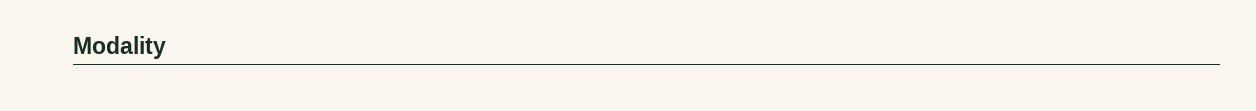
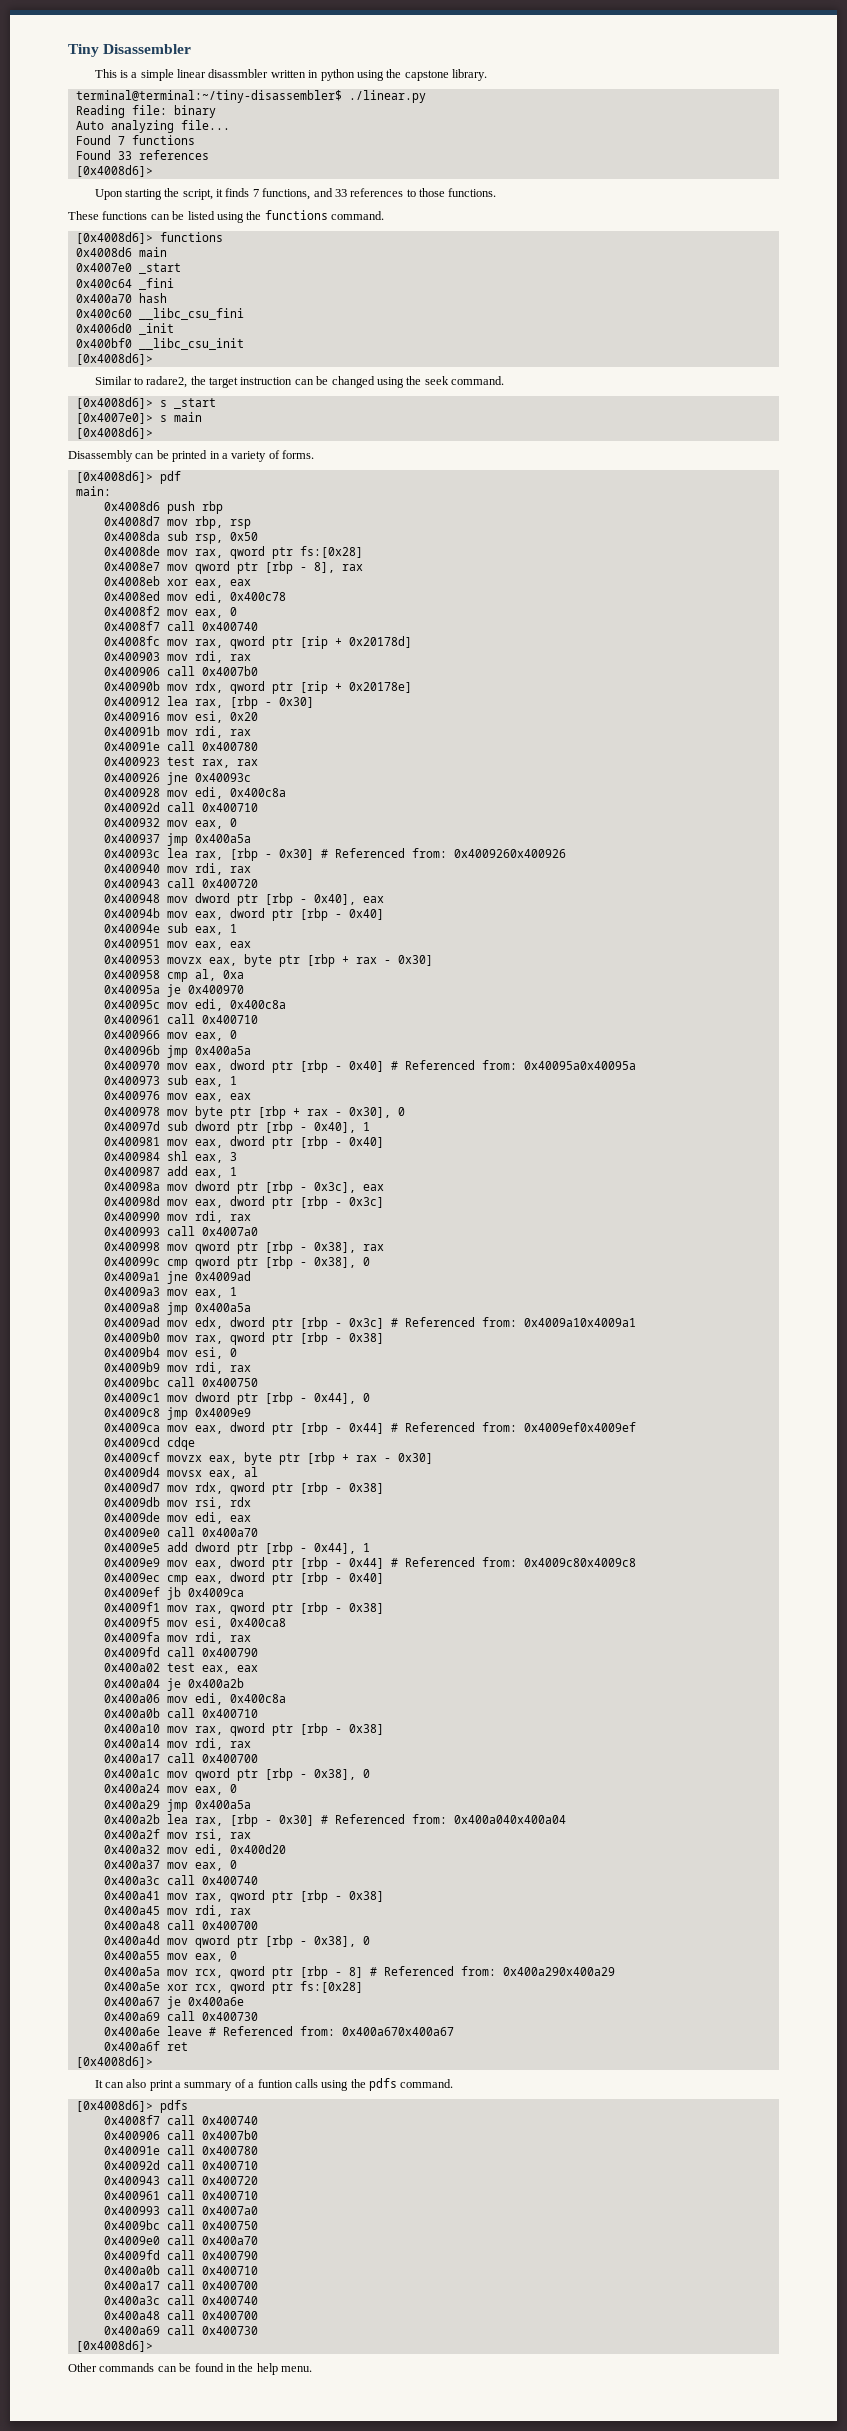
[73,36,166,59] Modality -> [68,44,192,57] [94,69,488,81] [75,90,426,103] [75,105,216,118] [75,120,230,133] [75,135,195,145] [75,150,209,160] [75,165,153,177] [94,188,497,200] [68,210,384,223] [75,232,223,244] [75,247,167,257] [75,263,181,274] [75,278,174,290] [75,293,167,303] [75,308,244,320] [75,323,174,335] [75,338,244,350] [75,353,153,365] [94,376,505,388] [75,397,216,409] [75,412,202,424] [75,427,153,439] [68,450,314,462] [75,471,181,484] [75,486,111,496] [103,501,223,514] [103,516,251,529] [103,531,258,544] [103,546,363,559] [103,561,363,574] [103,576,251,588] [103,591,286,603] [103,606,237,618] [103,621,258,631] [103,636,412,649] [103,651,251,663] [103,666,258,676] [103,681,412,694] [103,696,314,709] [103,711,258,723] [103,726,251,738] [103,741,258,751] [103,757,258,768] [103,772,251,785] [103,787,286,799] [103,802,258,812] [103,818,237,829] [103,833,251,846] [103,848,566,861] [103,863,251,875] [103,878,258,888] [103,893,384,906] [103,908,384,921] [103,923,237,935] [103,939,251,950] [103,954,433,967] [103,969,244,982] [103,984,244,997] [103,999,286,1011] [103,1014,258,1024] [103,1030,237,1041] [103,1045,251,1058] [103,1060,636,1073] [103,1075,237,1087] [103,1091,251,1102] [103,1106,405,1119] [103,1121,370,1134] [103,1136,384,1149] [103,1151,237,1163] [103,1166,237,1178] [103,1181,384,1194] [103,1196,384,1209] [103,1211,251,1223] [103,1226,258,1236] [103,1241,384,1254] [103,1256,370,1269] [103,1271,251,1284] [103,1287,237,1298] [103,1302,251,1315] [103,1317,636,1330] [103,1332,384,1345] [103,1347,237,1359] [103,1362,251,1374] [103,1377,258,1387] [103,1392,370,1405] [103,1407,251,1420] [103,1422,636,1435] [103,1437,195,1450] [103,1452,433,1465] [103,1467,258,1479] [103,1482,384,1495] [103,1497,251,1509] [103,1512,251,1524] [103,1527,258,1537] [103,1542,370,1555] [103,1557,636,1570] [103,1572,384,1585] [103,1587,244,1600] [103,1602,384,1615] [103,1617,286,1629] [103,1632,251,1644] [103,1647,258,1657] [103,1663,258,1674] [103,1678,244,1691] [103,1693,286,1705] [103,1708,258,1718] [103,1723,384,1736] [103,1738,251,1750] [103,1753,258,1763] [103,1768,370,1781] [103,1784,237,1795] [103,1799,251,1812] [103,1814,566,1827] [103,1829,251,1841] [103,1844,286,1856] [103,1860,237,1871] [103,1875,258,1885] [103,1890,384,1903] [103,1905,251,1917] [103,1920,258,1930] [103,1935,370,1948] [103,1951,237,1962] [103,1966,615,1979] [103,1981,363,1994] [103,1996,244,2009] [103,2011,258,2021] [103,2026,454,2036] [103,2041,188,2051] [75,2056,153,2068] [94,2078,454,2091] [75,2100,188,2113] [103,2115,258,2125] [103,2130,258,2140] [103,2145,258,2155] [103,2160,258,2170] [103,2175,258,2185] [103,2190,258,2200] [103,2205,258,2215] [103,2220,258,2230] [103,2235,258,2245] [103,2250,258,2260] [103,2265,258,2275] [103,2280,258,2290] [103,2295,258,2305] [103,2310,258,2320] [103,2325,258,2335] [75,2340,153,2352] [68,2363,312,2375] Tiny Disassembler // This is a simple linear disassmbler written in python using the capstone library. // terminal@terminal:~/tiny-disassembler$ ./linear.py // Reading file: binary // Auto analyzing file... // Found 7 functions // Found 33 references // [0x4008d6]> // Upon starting the script, it finds 7 functions, and 33 references to those functions. // These functions can be listed using the functions command. // [0x4008d6]> functions // 0x4008d6 main // 0x4007e0 _start // 0x400c64 _fini // 0x400a70 hash // 0x400c60 __libc_csu_fini // 0x4006d0 _init // 0x400bf0 __libc_csu_init // [0x4008d6]> // Similar to radare2, the target instruction can be changed using the seek command. // [0x4008d6]> s _start // [0x4007e0]> s main // [0x4008d6]> // Disassembly can be printed in a variety of forms. // [0x4008d6]> pdf // main: // 0x4008d6 push rbp // 0x4008d7 mov rbp, rsp // 0x4008da sub rsp, 0x50 // 0x4008de mov rax, qword ptr fs:[0x28] // 0x4008e7 mov qword ptr [rbp - 8], rax // 0x4008eb xor eax, eax // 0x4008ed mov edi, 0x400c78 // 0x4008f2 mov eax, 0 // 0x4008f7 call 0x400740 // 0x4008fc mov rax, qword ptr [rip + 0x20178d] // 0x400903 mov rdi, rax // 0x400906 call 0x4007b0 // 0x40090b mov rdx, qword ptr [rip + 0x20178e] // 0x400912 lea rax, [rbp - 0x30] // 0x400916 mov esi, 0x20 // 0x40091b mov rdi, rax // 0x40091e call 0x400780 // 0x400923 test rax, rax // 0x400926 jne 0x40093c // 0x400928 mov edi, 0x400c8a // 0x40092d call 0x400710 // 0x400932 mov eax, 0 // 0x400937 jmp 0x400a5a // 0x40093c lea rax, [rbp - 0x30] # Referenced from: 0x4009260x400926 // 0x400940 mov rdi, rax // 0x400943 call 0x400720 // 0x400948 mov dword ptr [rbp - 0x40], eax // 0x40094b mov eax, dword ptr [rbp - 0x40] // 0x40094e sub eax, 1 // 0x400951 mov eax, eax // 0x400953 movzx eax, byte ptr [rbp + rax - 0x30] // 0x400958 cmp al, 0xa // 0x40095a je 0x400970 // 0x40095c mov edi, 0x400c8a // 0x400961 call 0x400710 // 0x400966 mov eax, 0 // 0x40096b jmp 0x400a5a // 0x400970 mov eax, dword ptr [rbp - 0x40] # Referenced from: 0x40095a0x40095a // 0x400973 sub eax, 1 // 0x400976 mov eax, eax // 0x400978 mov byte ptr [rbp + rax - 0x30], 0 // 0x40097d sub dword ptr [rbp - 0x40], 1 // 0x400981 mov eax, dword ptr [rbp - 0x40] // 0x400984 shl eax, 3 // 0x400987 add eax, 1 // 0x40098a mov dword ptr [rbp - 0x3c], eax // 0x40098d mov eax, dword ptr [rbp - 0x3c] // 0x400990 mov rdi, rax // 0x400993 call 0x4007a0 // 0x400998 mov qword ptr [rbp - 0x38], rax // 0x40099c cmp qword ptr [rbp - 0x38], 0 // 0x4009a1 jne 0x4009ad // 0x4009a3 mov eax, 1 // 0x4009a8 jmp 0x400a5a // 0x4009ad mov edx, dword ptr [rbp - 0x3c] # Referenced from: 0x4009a10x4009a1 // 0x4009b0 mov rax, qword ptr [rbp - 0x38] // 0x4009b4 mov esi, 0 // 0x4009b9 mov rdi, rax // 0x4009bc call 0x400750 // 0x4009c1 mov dword ptr [rbp - 0x44], 0 // 0x4009c8 jmp 0x4009e9 // 0x4009ca mov eax, dword ptr [rbp - 0x44] # Referenced from: 0x4009ef0x4009ef // 0x4009cd cdqe // 0x4009cf movzx eax, byte ptr [rbp + rax - 0x30] // 0x4009d4 movsx eax, al // 0x4009d7 mov rdx, qword ptr [rbp - 0x38] // 0x4009db mov rsi, rdx // 0x4009de mov edi, eax // 0x4009e0 call 0x400a70 // 0x4009e5 add dword ptr [rbp - 0x44], 1 // 0x4009e9 mov eax, dword ptr [rbp - 0x44] # Referenced from: 0x4009c80x4009c8 // 0x4009ec cmp eax, dword ptr [rbp - 0x40] // 0x4009ef jb 0x4009ca // 0x4009f1 mov rax, qword ptr [rbp - 0x38] // 0x4009f5 mov esi, 0x400ca8 // 0x4009fa mov rdi, rax // 0x4009fd call 0x400790 // 0x400a02 test eax, eax // 0x400a04 je 0x400a2b // 0x400a06 mov edi, 0x400c8a // 0x400a0b call 0x400710 // 0x400a10 mov rax, qword ptr [rbp - 0x38] // 0x400a14 mov rdi, rax // 0x400a17 call 0x400700 // 0x400a1c mov qword ptr [rbp - 0x38], 0 // 0x400a24 mov eax, 0 // 0x400a29 jmp 0x400a5a // 0x400a2b lea rax, [rbp - 0x30] # Referenced from: 0x400a040x400a04 // 0x400a2f mov rsi, rax // 0x400a32 mov edi, 0x400d20 // 0x400a37 mov eax, 0 // 0x400a3c call 0x400740 // 0x400a41 mov rax, qword ptr [rbp - 0x38] // 0x400a45 mov rdi, rax // 0x400a48 call 0x400700 // 0x400a4d mov qword ptr [rbp - 0x38], 0 // 0x400a55 mov eax, 0 // 0x400a5a mov rcx, qword ptr [rbp - 8] # Referenced from: 0x400a290x400a29 // 0x400a5e xor rcx, qword ptr fs:[0x28] // 0x400a67 je 0x400a6e // 0x400a69 call 0x400730 // 0x400a6e leave # Referenced from: 0x400a670x400a67 // 0x400a6f ret // [0x4008d6]> // It can also print a summary of a funtion calls using the pdfs command. // [0x4008d6]> pdfs // 0x4008f7 call 0x400740 // 0x400906 call 0x4007b0 // 0x40091e call 0x400780 // 0x40092d call 0x400710 // 0x400943 call 0x400720 // 0x400961 call 0x400710 // 0x400993 call 0x4007a0 // 0x4009bc call 0x400750 // 0x4009e0 call 0x400a70 // 0x4009fd call 0x400790 // 0x400a0b call 0x400710 // 0x400a17 call 0x400700 // 0x400a3c call 0x400740 // 0x400a48 call 0x400700 // 0x400a69 call 0x400730 // [0x4008d6]> // Other commands can be found in the help menu.

